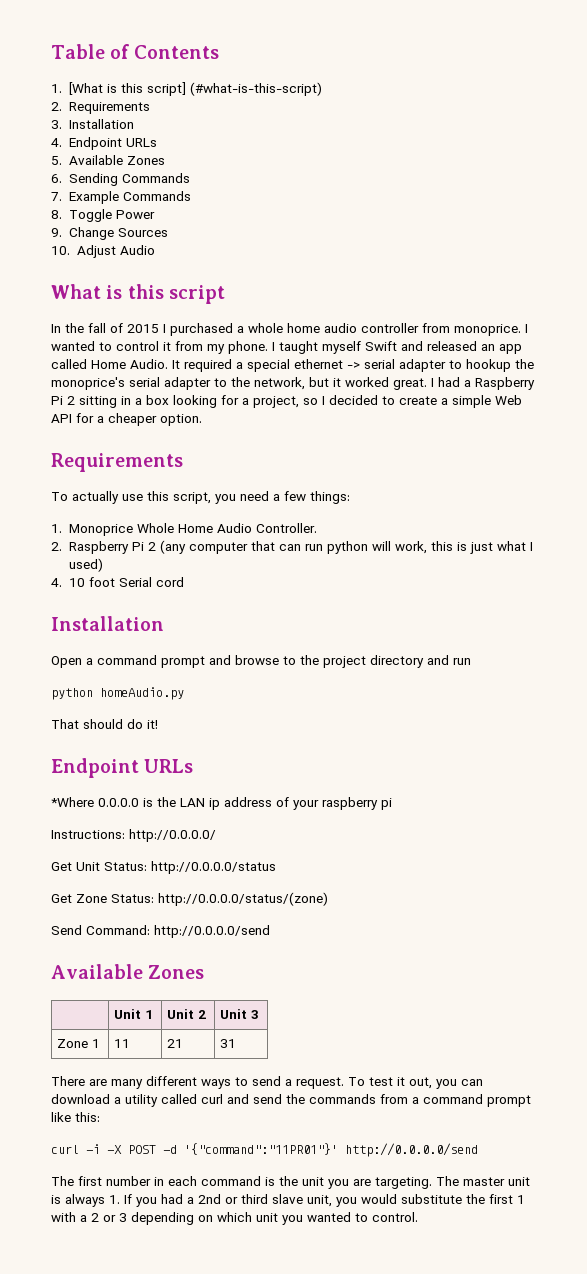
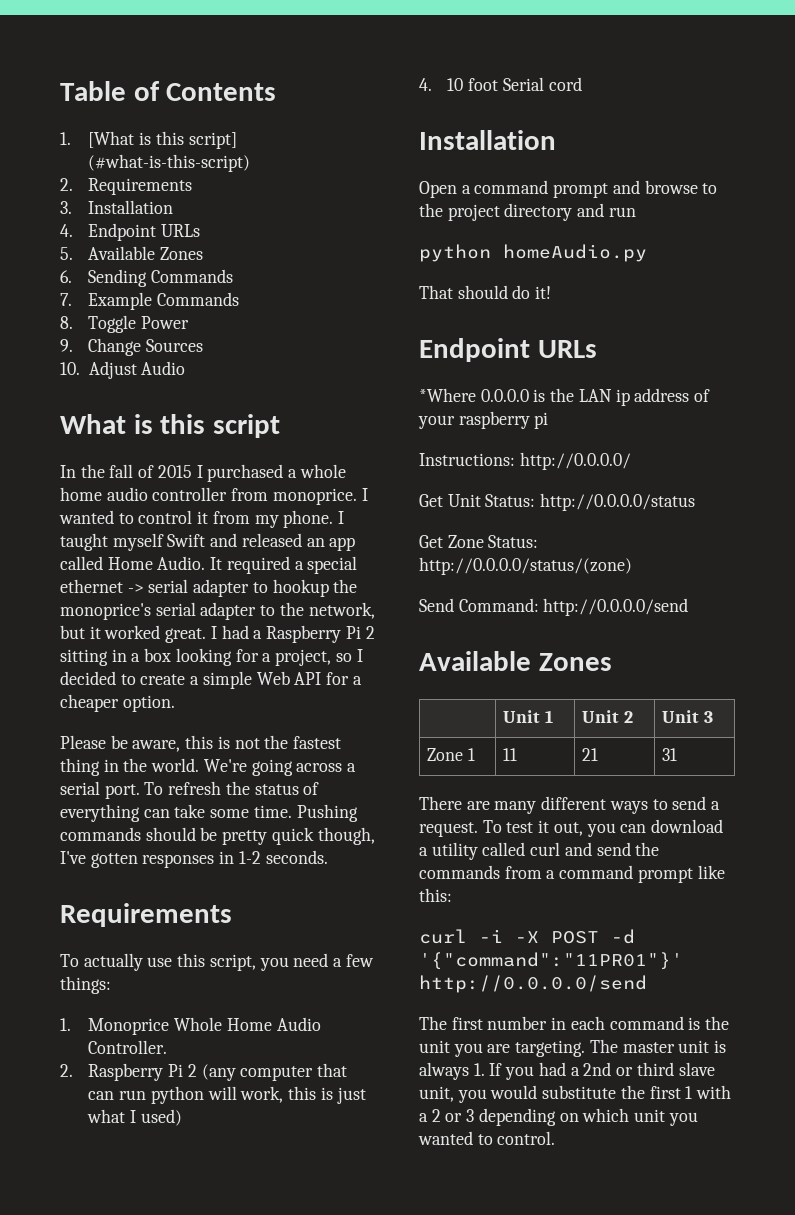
(202, 420) none -> [60,735,342,752] [60,758,357,776] [60,781,320,799] [60,804,358,822] [60,827,375,845] [60,850,328,868] // Please be aware, this is not the fastest thing in the world. We're going across a serial port. To refresh the status of everything can take some time. Pushing commands should be pretty quick though, I've gotten responses in 1-2 seconds.

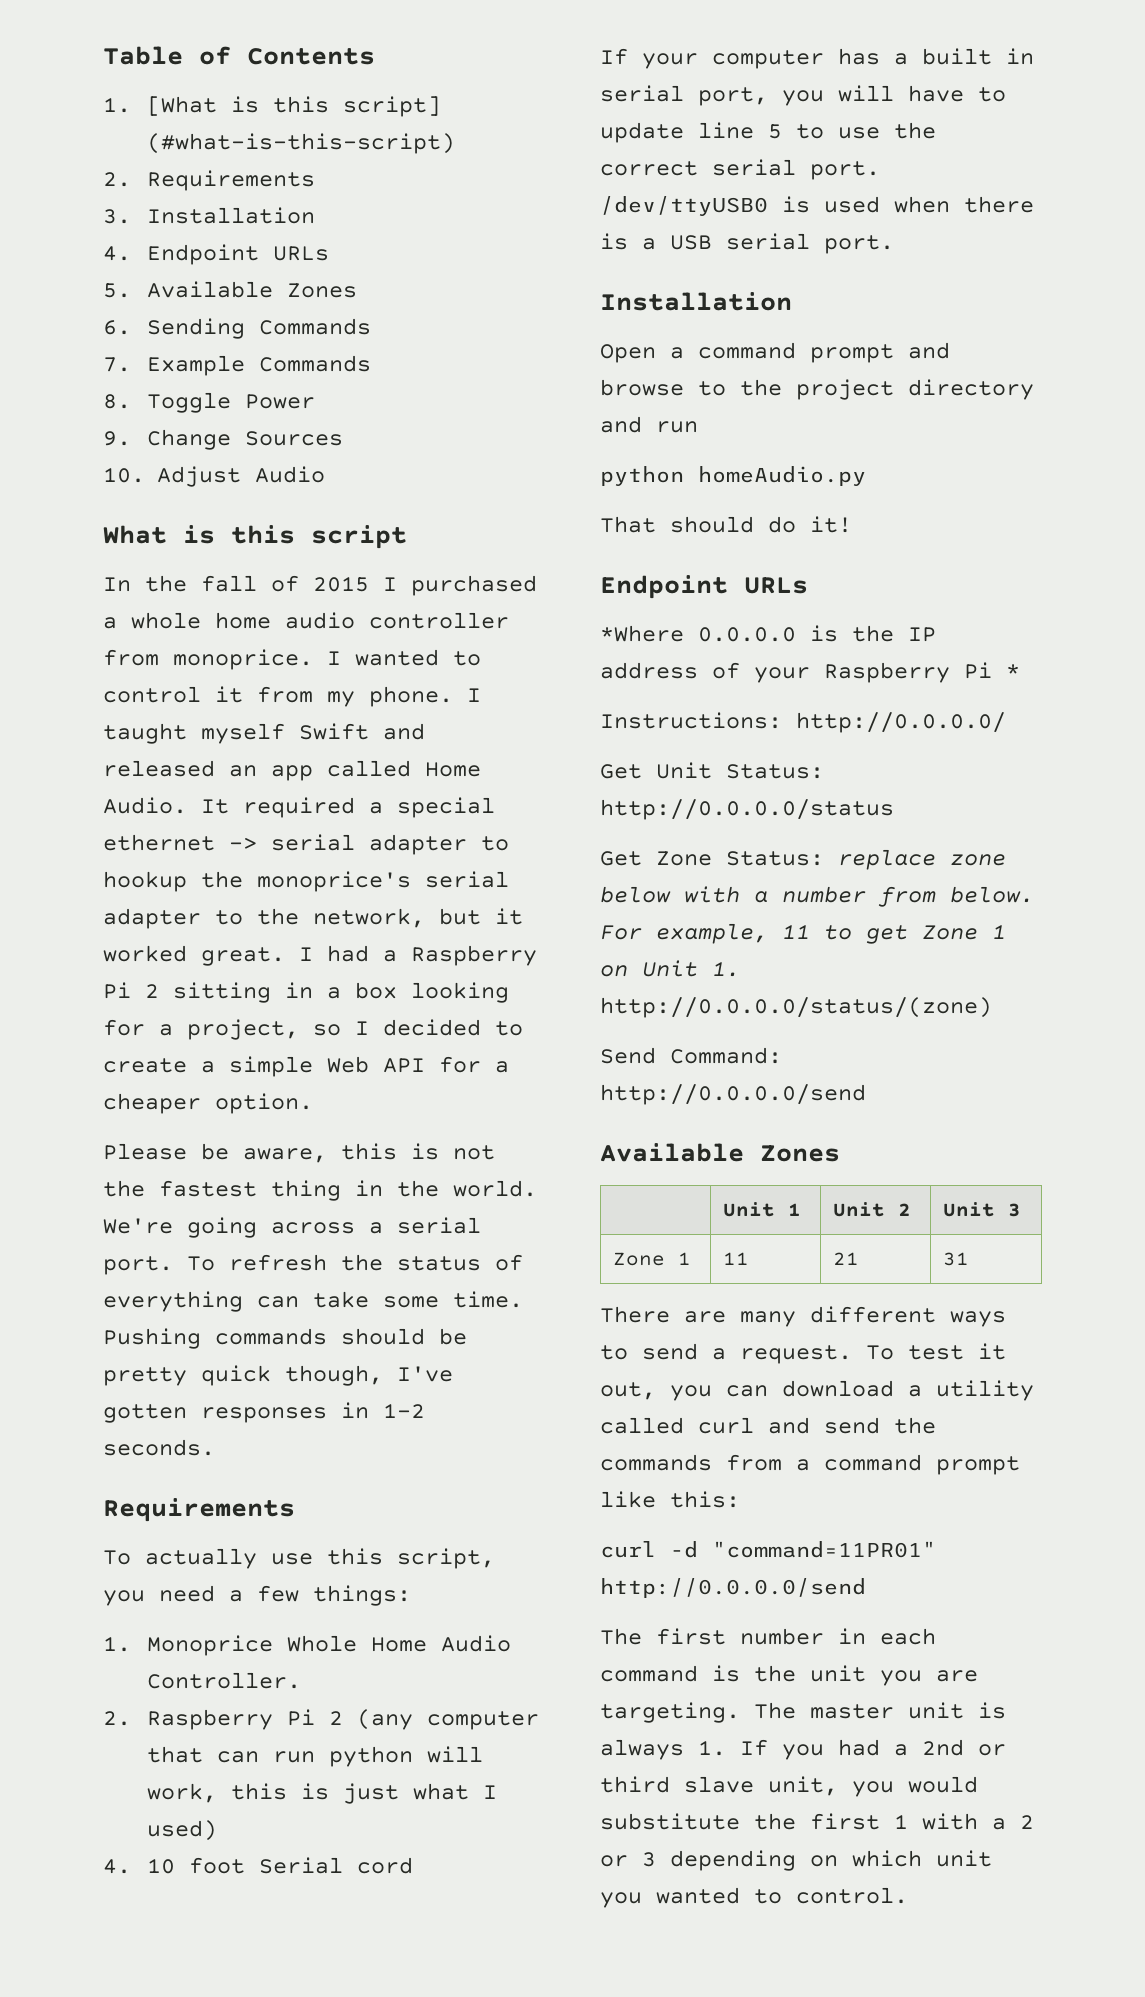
(582, 84) none -> [600,48,1034,69] [600,85,1006,106] [600,122,936,143] [600,159,880,180] [600,196,1034,216] [600,233,894,254] // If your computer has a built in serial port, you will have to update line 5 to use the correct serial port. /dev/ttyUSB0 is used when there is a USB serial port.
[578,389,630,406] LAN ip -> [908,627,936,642] IP
[458,411,549,429] raspberry pi -> [824,662,1020,683] Raspberry Pi *
(539, 541) none -> [838,849,1006,870] [600,886,1034,907] [600,923,1006,944] [600,960,740,977] replace zone below with a number from below. For example, 11 to get Zone 1 on Unit 1.
[479,929,635,944] [419,952,683,970] -i -X POST -d '{"command":"11PR01"}' -> [670,1541,936,1558] -d "command=11PR01"

